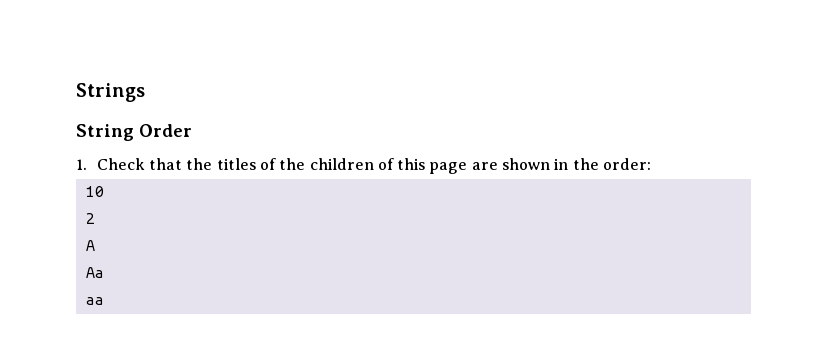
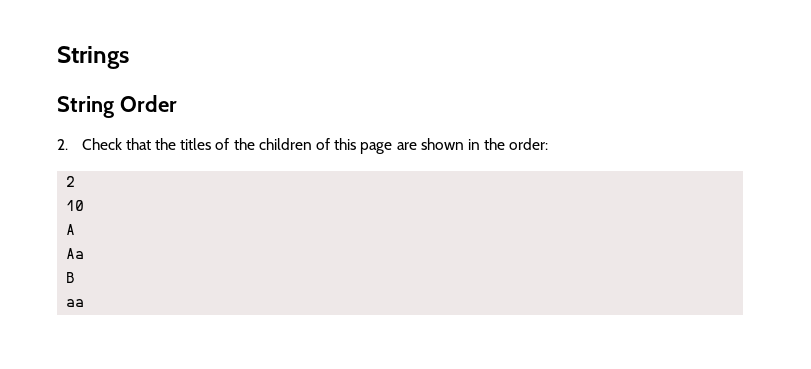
[76,159,87,170] 1. -> [57,139,68,150] 2.
(652, 164) none -> [66,176,76,187] // 2
[85,213,95,224] // 2 -> (85, 205) none
(104, 272) none -> [66,272,76,283] // B

